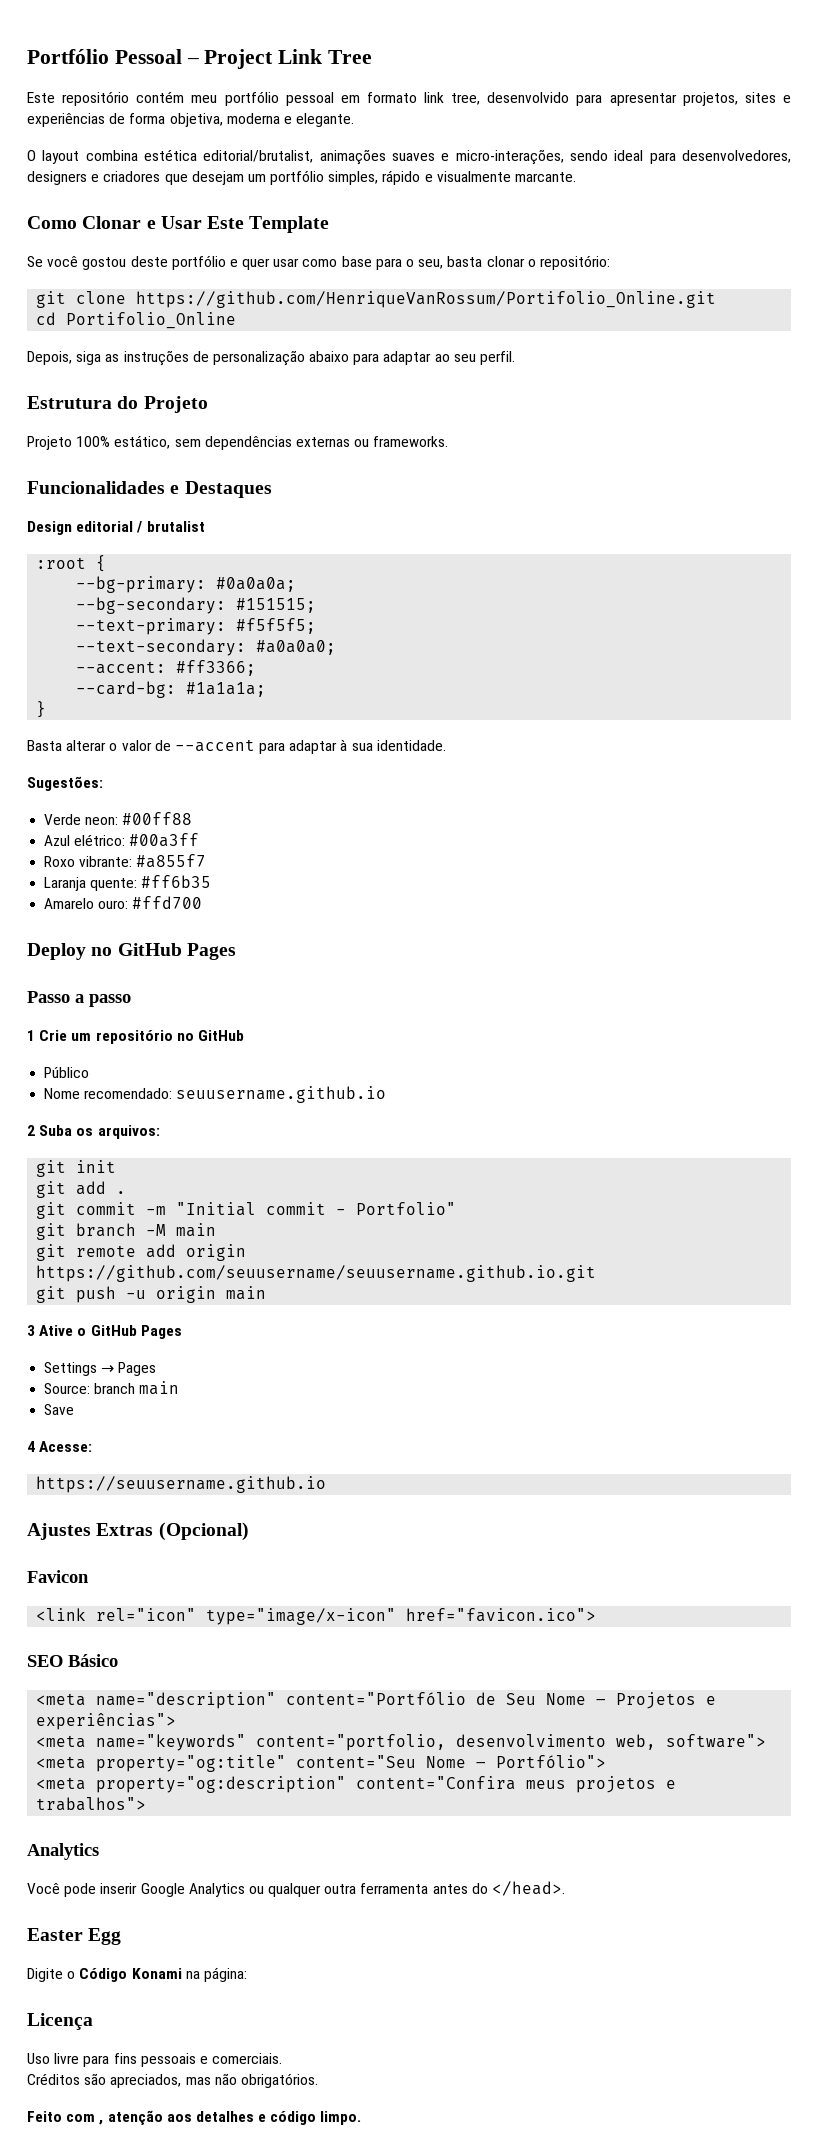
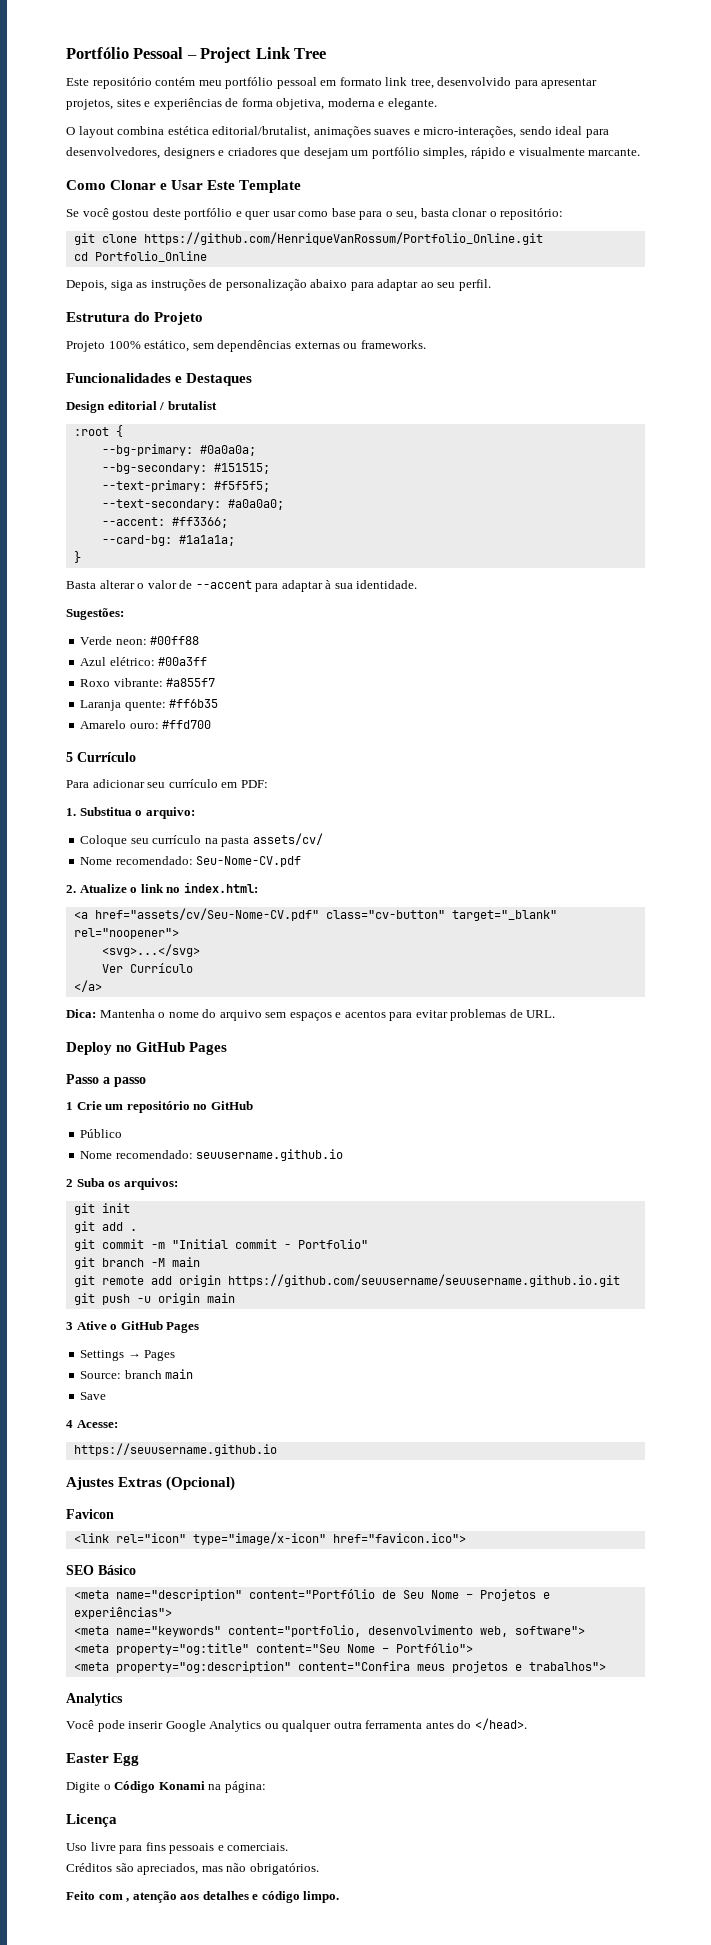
[136,291,717,308] https://github.com/HenriqueVanRossum/Portifolio_Online.git -> [143,232,543,245] https://github.com/HenriqueVanRossum/Portfolio_Online.git
[66,312,237,329] Portifolio_Online -> [94,251,207,262] Portfolio_Online
(203, 902) none -> [66,752,136,762] [66,779,268,788] [66,807,195,819] [80,833,323,847] [80,856,302,867] [66,882,258,893] [73,908,557,921] [73,928,179,939] [101,944,200,957] [101,963,193,973] [73,980,102,992] [66,1009,556,1021] // 5 Currículo // Para adicionar seu currículo em PDF: // 1. Substitua o arquivo: // Coloque seu currículo na pasta assets/cv/ // Nome recomendado: Seu-Nome-CV.pdf // 2. Atualize o link no index.html: // <a href="assets/cv/Seu-Nome-CV.pdf" class="cv-button" target="_blank" rel="noopener"> // <svg>...</svg> // Ver Currículo // </a> // Dica: Mantenha o nome do arquivo sem espaços e acentos para evitar problemas de URL.

